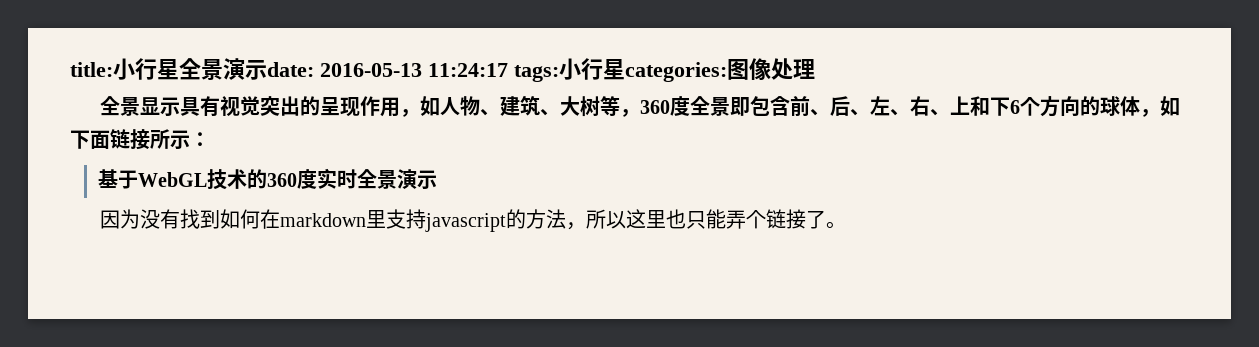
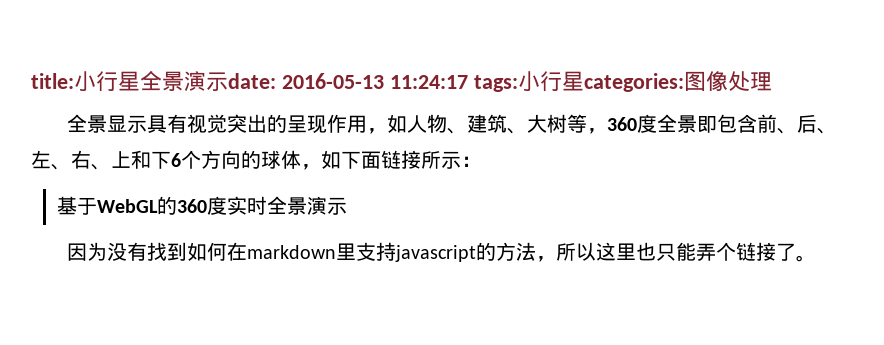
[206,169,247,190] 技术 -> (158, 206) none

